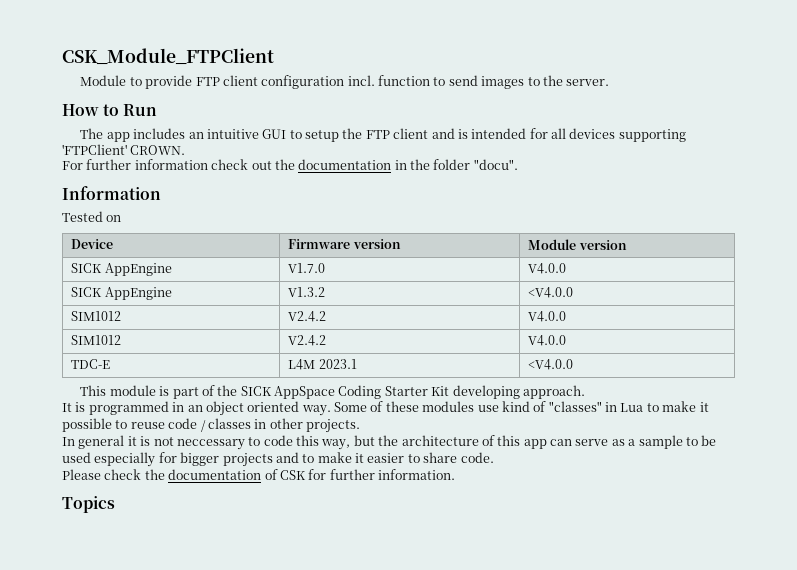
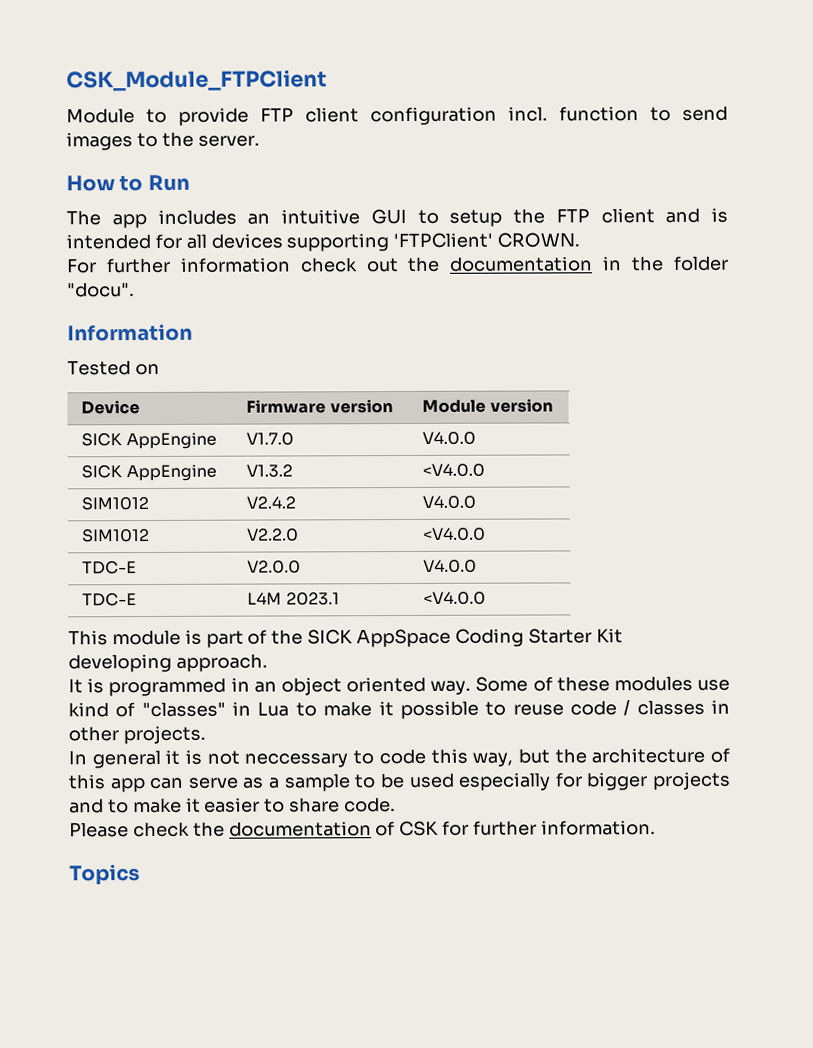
[288,335,327,346] V2.4.2 -> [247,528,300,542] [423,527,487,541] [82,561,138,575] [247,560,302,574] V2.2.0 | <V4.0.0 // TDC-E | V2.0.0

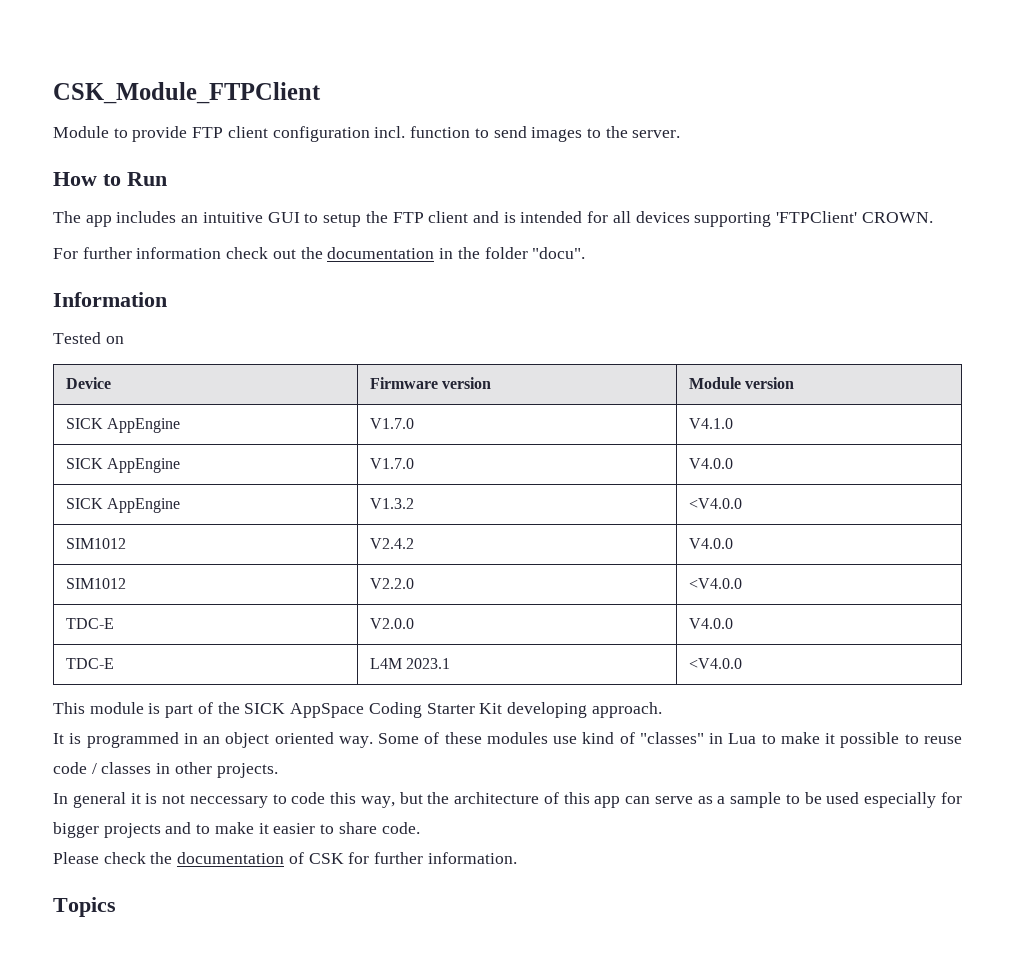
(553, 405) none -> [65,418,181,433] [369,418,414,429] [688,418,733,429] // SICK AppEngine | V1.7.0 | V4.1.0

